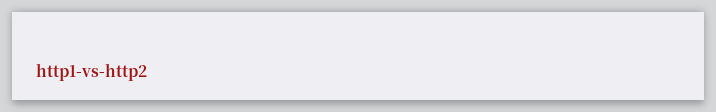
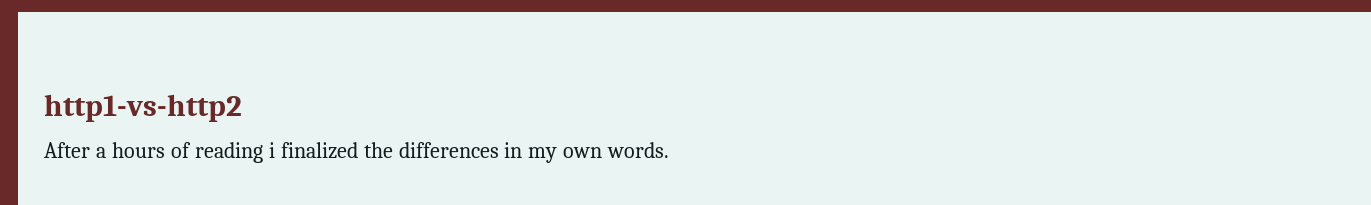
(147, 72) none -> [44,142,670,163] // After a hours of reading i finalized the differences in my own words.

